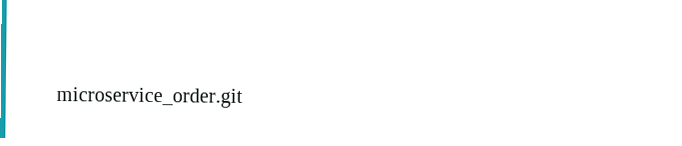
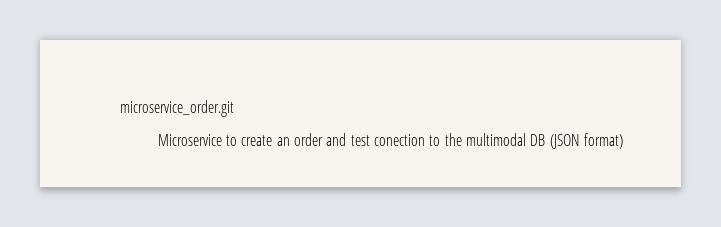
(243, 97) none -> [157,133,623,149] // Microservice to create an order and test conection to the multimodal DB (JSON format)

